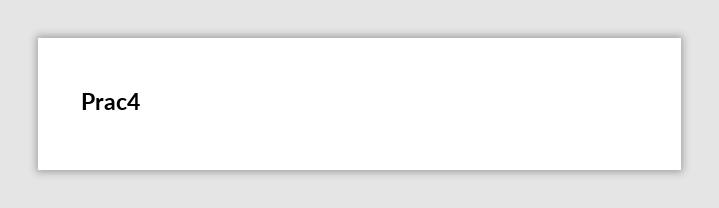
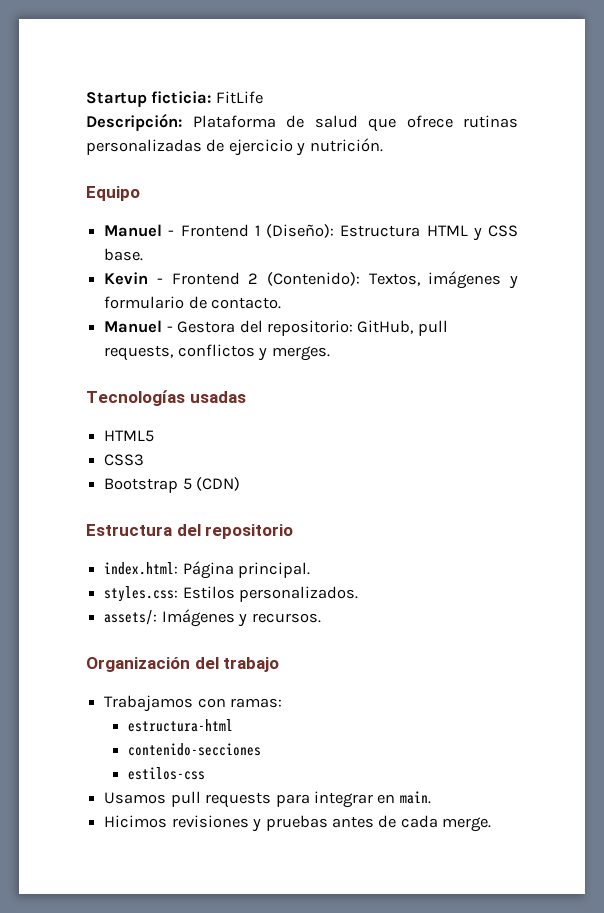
[81,93,140,110] Prac4 -> [86,91,263,107] [86,113,518,132] [86,138,383,156] [86,186,140,201] [104,224,518,241] [104,248,144,261] [104,271,518,289] [104,296,282,309] [104,320,448,336] [104,344,330,361] [86,390,246,406] [104,430,155,442] [104,454,145,466] [104,477,241,493] [86,524,294,539] [104,561,311,579] [104,586,359,602] [104,609,321,627] [86,657,280,672] [104,695,283,712] [128,719,234,732] [128,743,262,756] [128,767,206,780] [104,791,431,808] [104,815,492,832] Startup ficticia: FitLife // Descripción: Plataforma de salud que ofrece rutinas personalizadas de ejercicio y nutrición. // Equipo // Manuel - Frontend 1 (Diseño): Estructura HTML y CSS base. // Kevin - Frontend 2 (Contenido): Textos, imágenes y formulario de contacto. // Manuel - Gestora del repositorio: GitHub, pull requests, conflictos y merges. // Tecnologías usadas // HTML5 // CSS3 // Bootstrap 5 (CDN) // Estructura del repositorio // index.html: Página principal. // styles.css: Estilos personalizados. // assets/: Imágenes y recursos. // Organización del trabajo // Trabajamos con ramas: // estructura-html // contenido-secciones // estilos-css // Usamos pull requests para integrar en main. // Hicimos revisiones y pruebas antes de cada merge.

